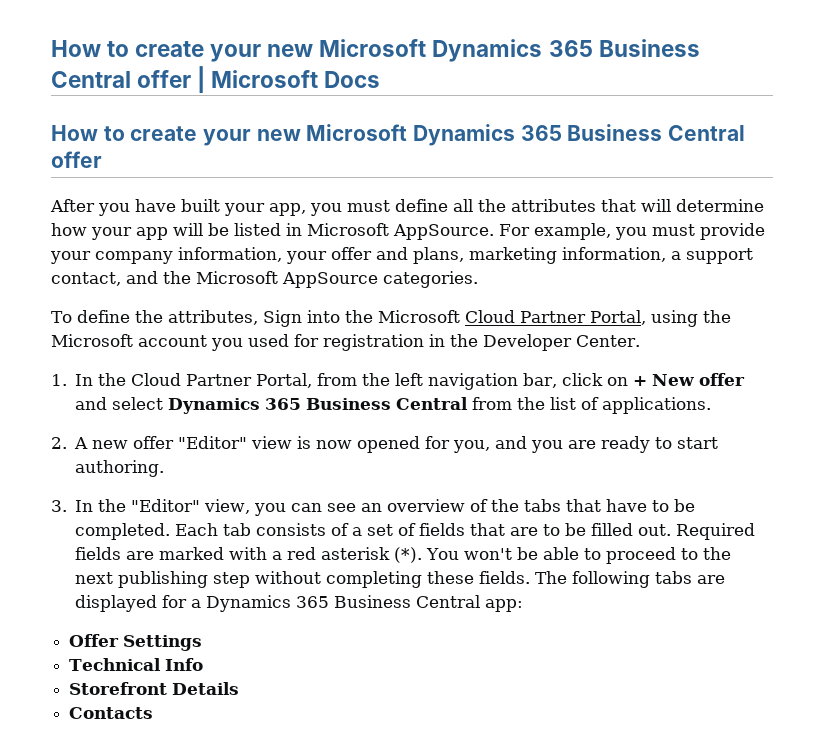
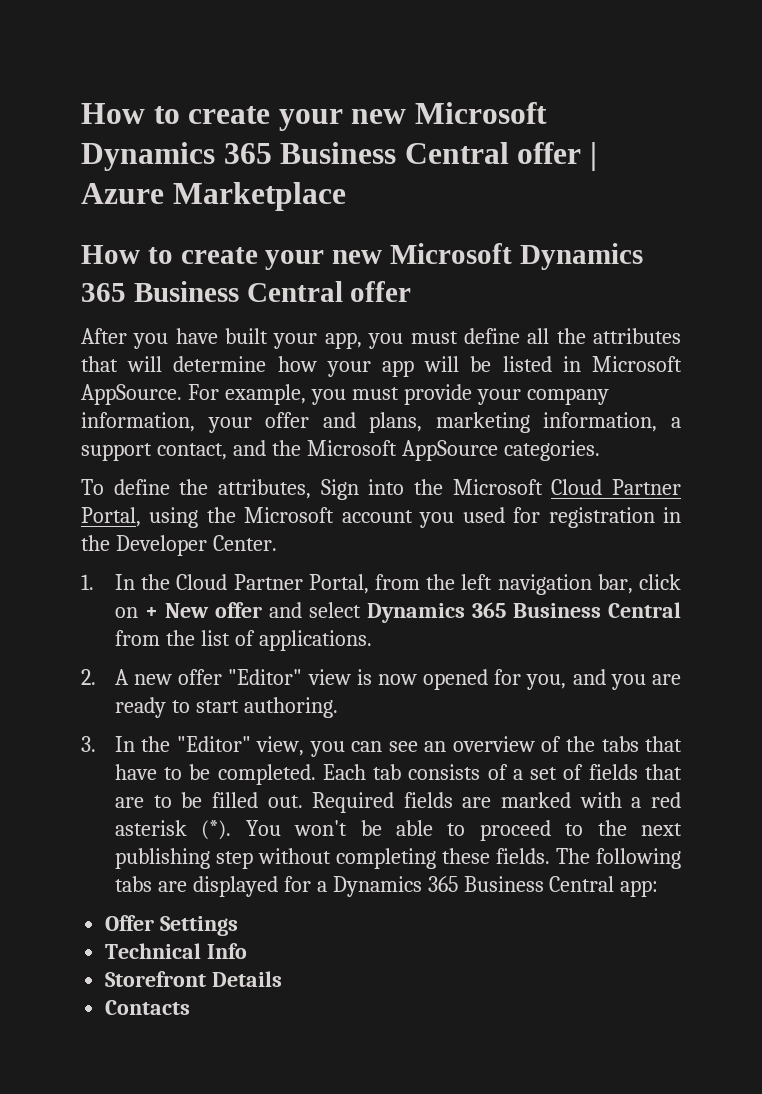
[211,70,381,88] Microsoft Docs -> [81,182,346,211] Azure Marketplace

